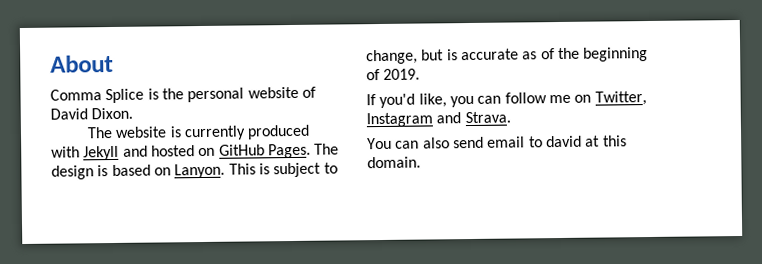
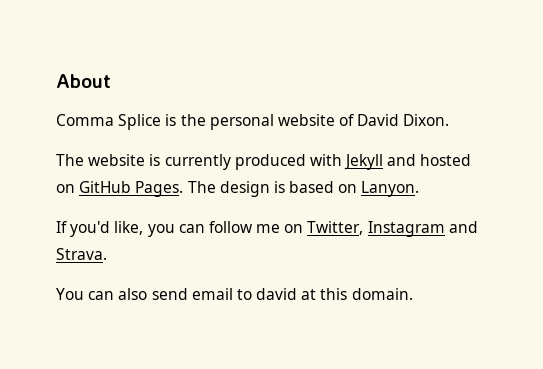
[228,162,338,178] [366,47,649,65] [366,68,421,81] This is subject to change, but is accurate as of the beginning of 2019. -> (420, 189) none

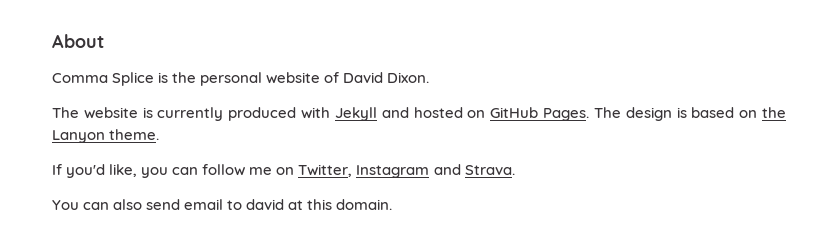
[361,181,420,197] Lanyon. -> [762,107,787,118] [52,129,160,143] the Lanyon theme.

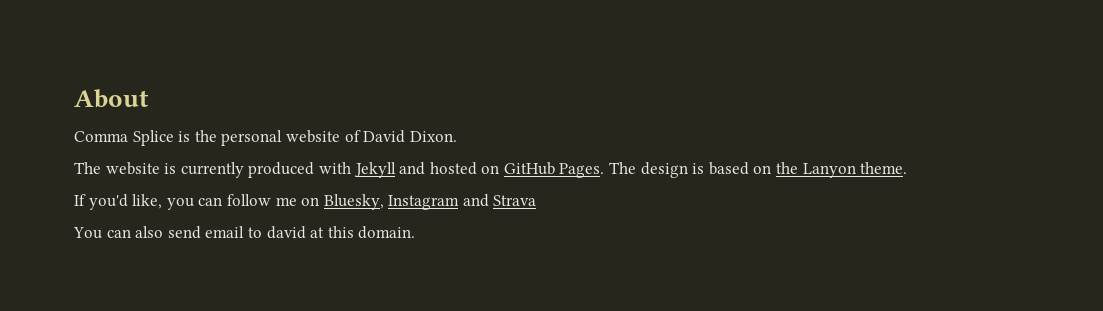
[298,164,353,177] Twitter, -> [323,194,384,210] Bluesky,
[464,165,515,175] Strava. -> [493,195,537,206] Strava

